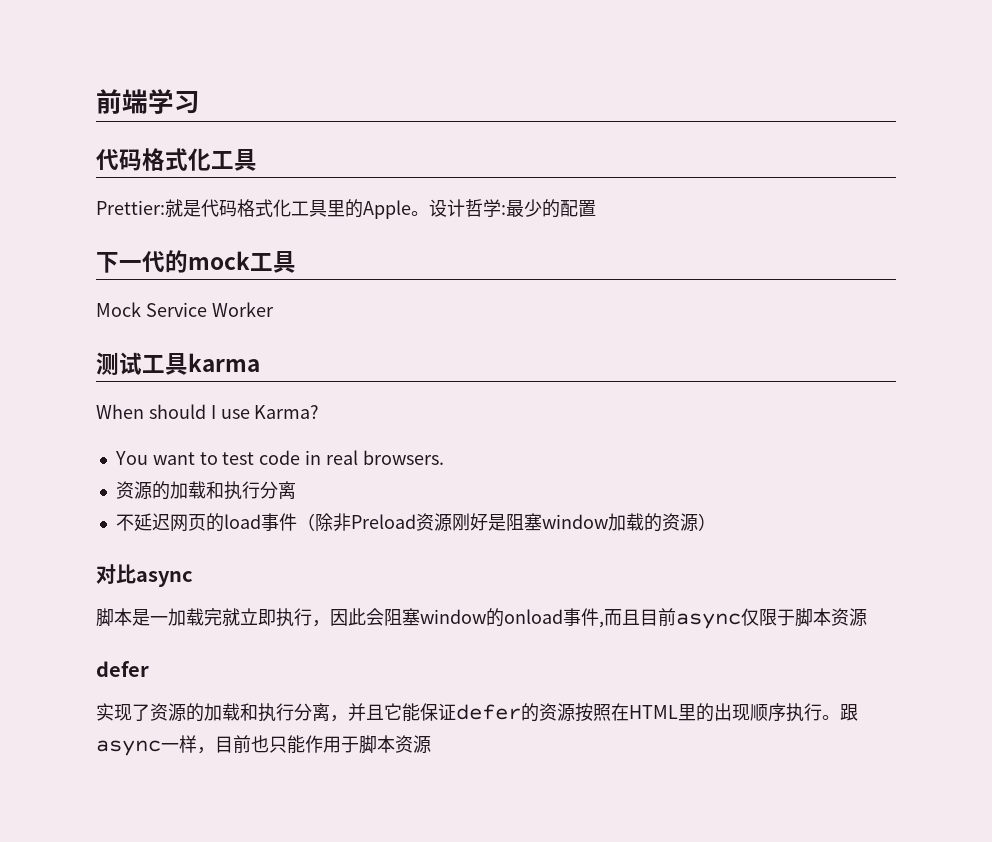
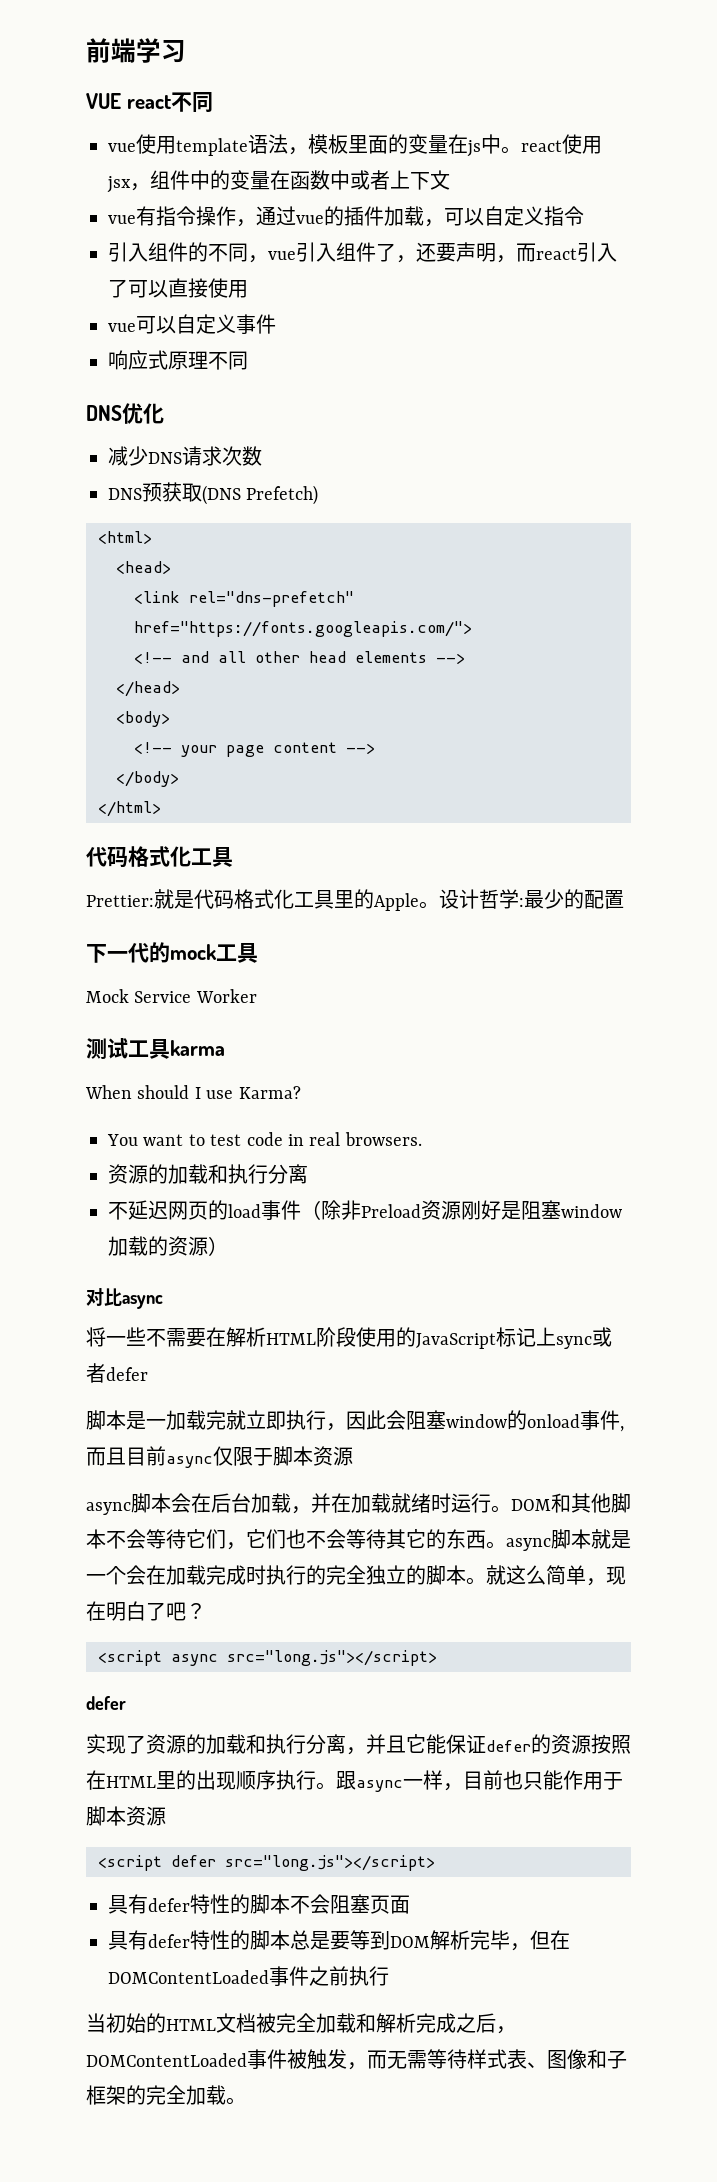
(200, 102) none -> [86,92,213,113] [108,134,602,157] [107,170,450,193] [108,206,584,227] [108,242,617,263] [108,278,248,298] [108,314,276,334] [108,350,248,370] [86,403,164,424] [108,446,262,466] [108,482,319,505] [98,531,152,544] [116,561,171,574] [134,591,354,607] [134,621,472,637] [134,651,465,664] [116,681,180,697] [116,711,170,727] [134,742,375,757] [116,771,179,787] [98,801,161,817] // VUE react不同 // vue使用template语法，模板里面的变量在js中。react使用jsx，组件中的变量在函数中或者上下文 // vue有指令操作，通过vue的插件加载，可以自定义指令 // 引入组件的不同，vue引入组件了，还要声明，而react引入了可以直接使用 // vue可以自定义事件 // 响应式原理不同 // DNS优化 // 减少DNS请求次数 // DNS预获取(DNS Prefetch) // <html> // <head> // <link rel="dns-prefetch" href="https://fonts.googleapis.com/"> // <!-- and all other head elements --> // </head> // <body> // <!-- your page content --> // </body> // </html>
(193, 579) none -> [86,1327,612,1349] [86,1363,148,1383] // 将一些不需要在解析HTML阶段使用的JavaScript标记上sync或者defer
(867, 617) none -> [86,1493,631,1515] [86,1529,631,1551] [86,1565,626,1586] [86,1601,206,1621] [98,1650,437,1666] // async脚本会在后台加载，并在加载就绪时运行。DOM和其他脚本不会等待它们，它们也不会等待其它的东西。async脚本就是一个会在加载完成时执行的完全独立的脚本。就这么简单，现在明白了吧？ // <script async src="long.js"></script>
(431, 744) none -> [98,1855,435,1871] [108,1894,410,1914] [108,1930,570,1951] [108,1966,389,1986] [86,2013,516,2034] [86,2049,627,2070] [86,2085,246,2105] // <script defer src="long.js"></script> // 具有defer特性的脚本不会阻塞页面 // 具有defer特性的脚本总是要等到DOM解析完毕，但在DOMContentLoaded事件之前执行 // 当初始的HTML文档被完全加载和解析完成之后，DOMContentLoaded事件被触发，而无需等待样式表、图像和子框架的完全加载。

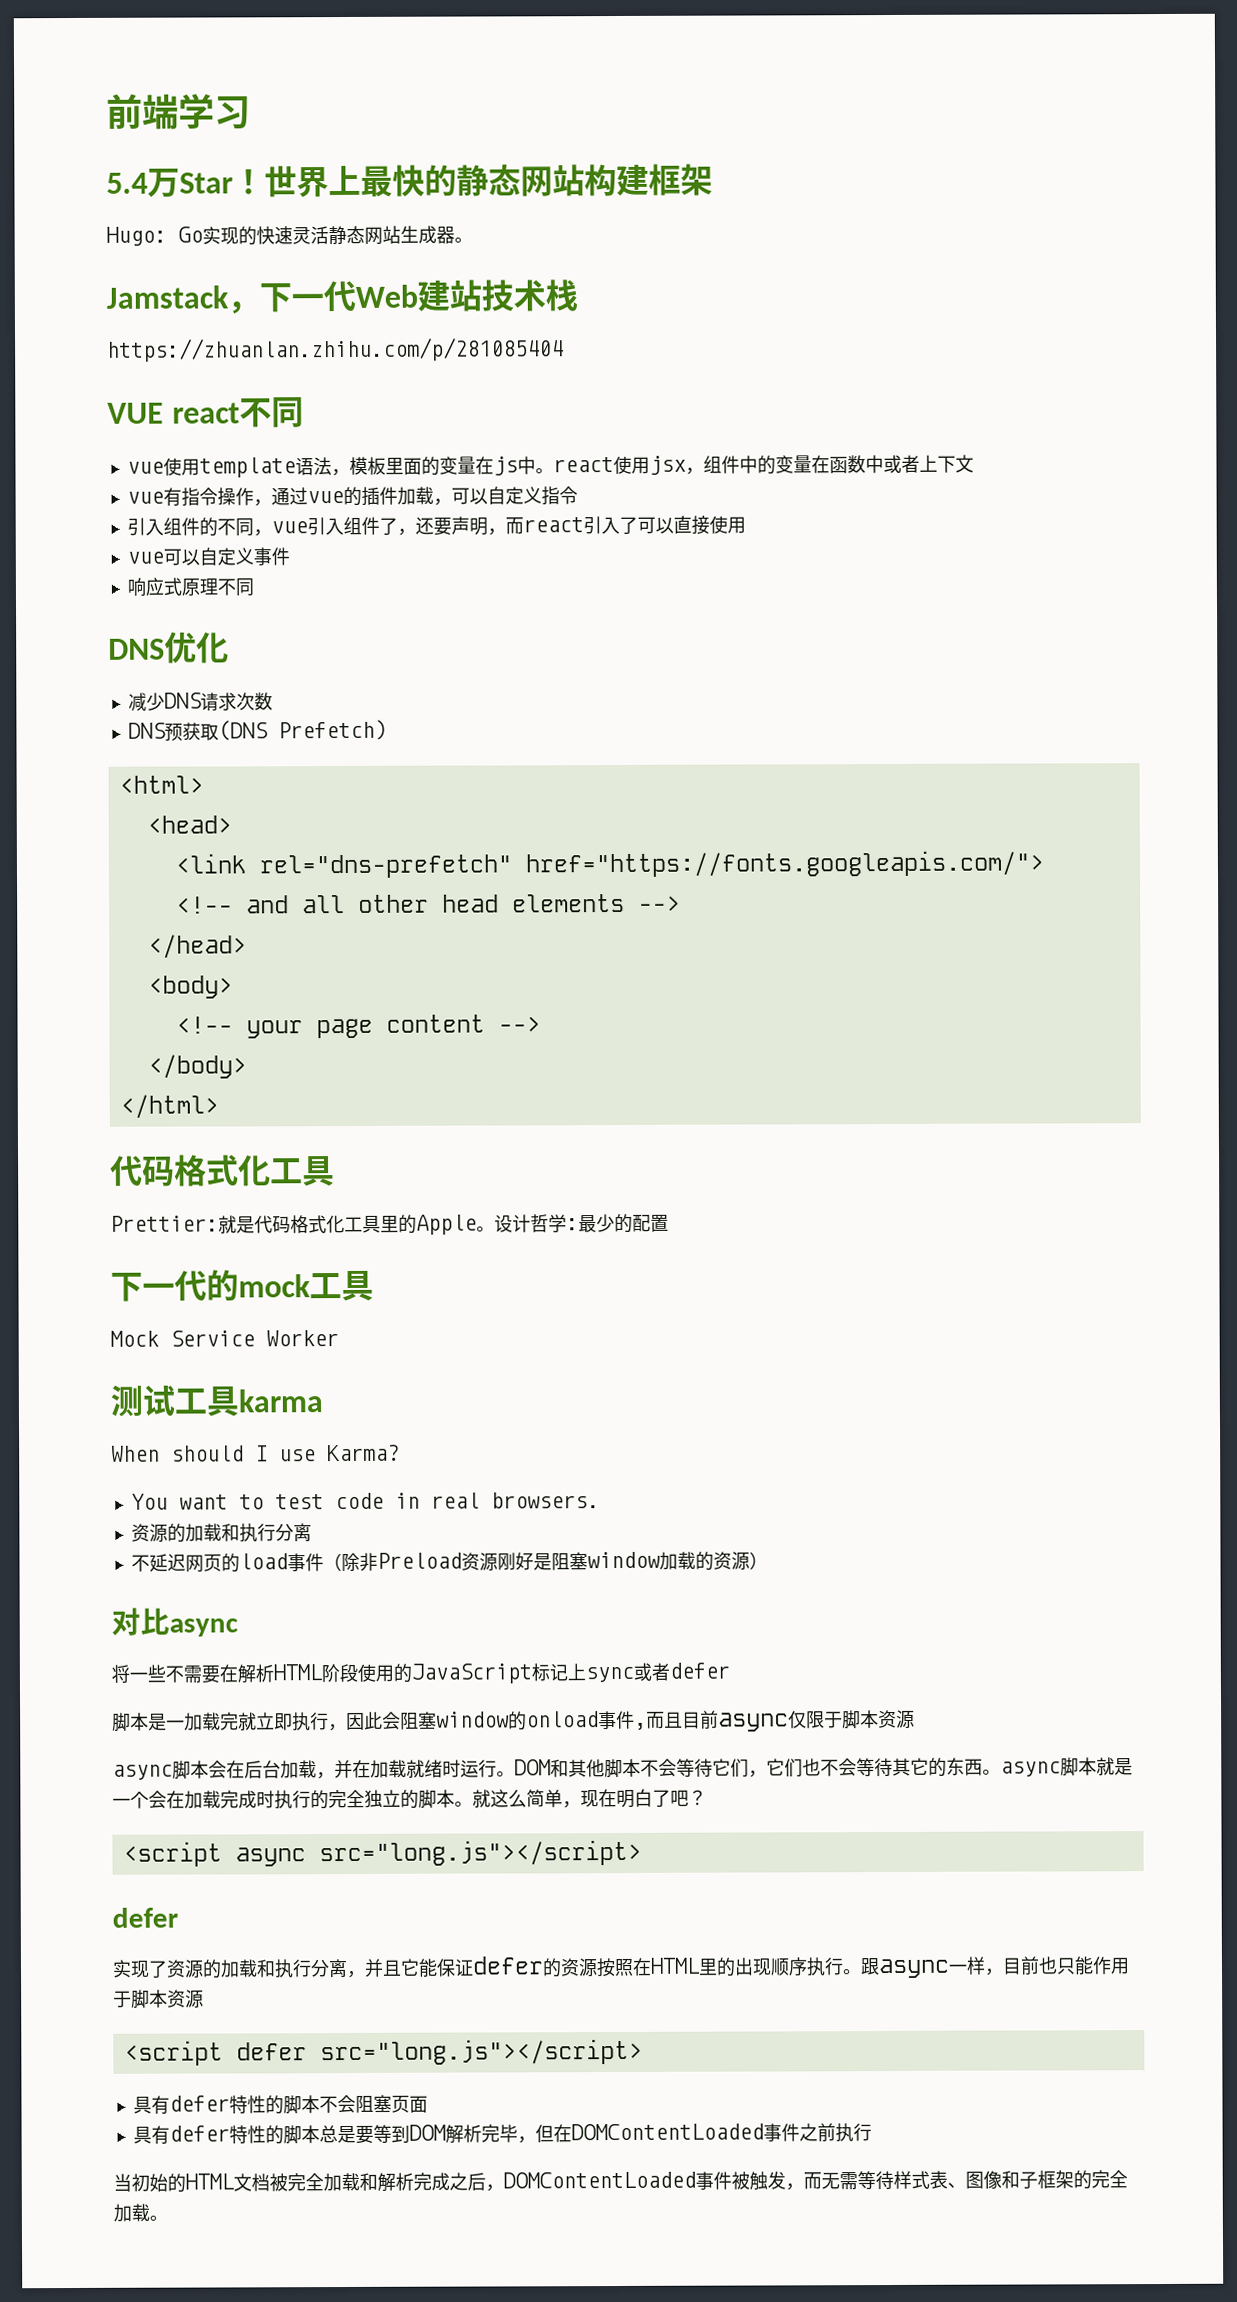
(186, 51) none -> [106,163,713,198] [106,225,473,246] [106,279,578,315] [107,337,564,362] // 5.4万Star！世界上最快的静态网站构建框架 // Hugo: Go实现的快速灵活静态网站生成器。 // Jamstack，下一代Web建站技术栈 // https://zhuanlan.zhihu.com/p/281085404

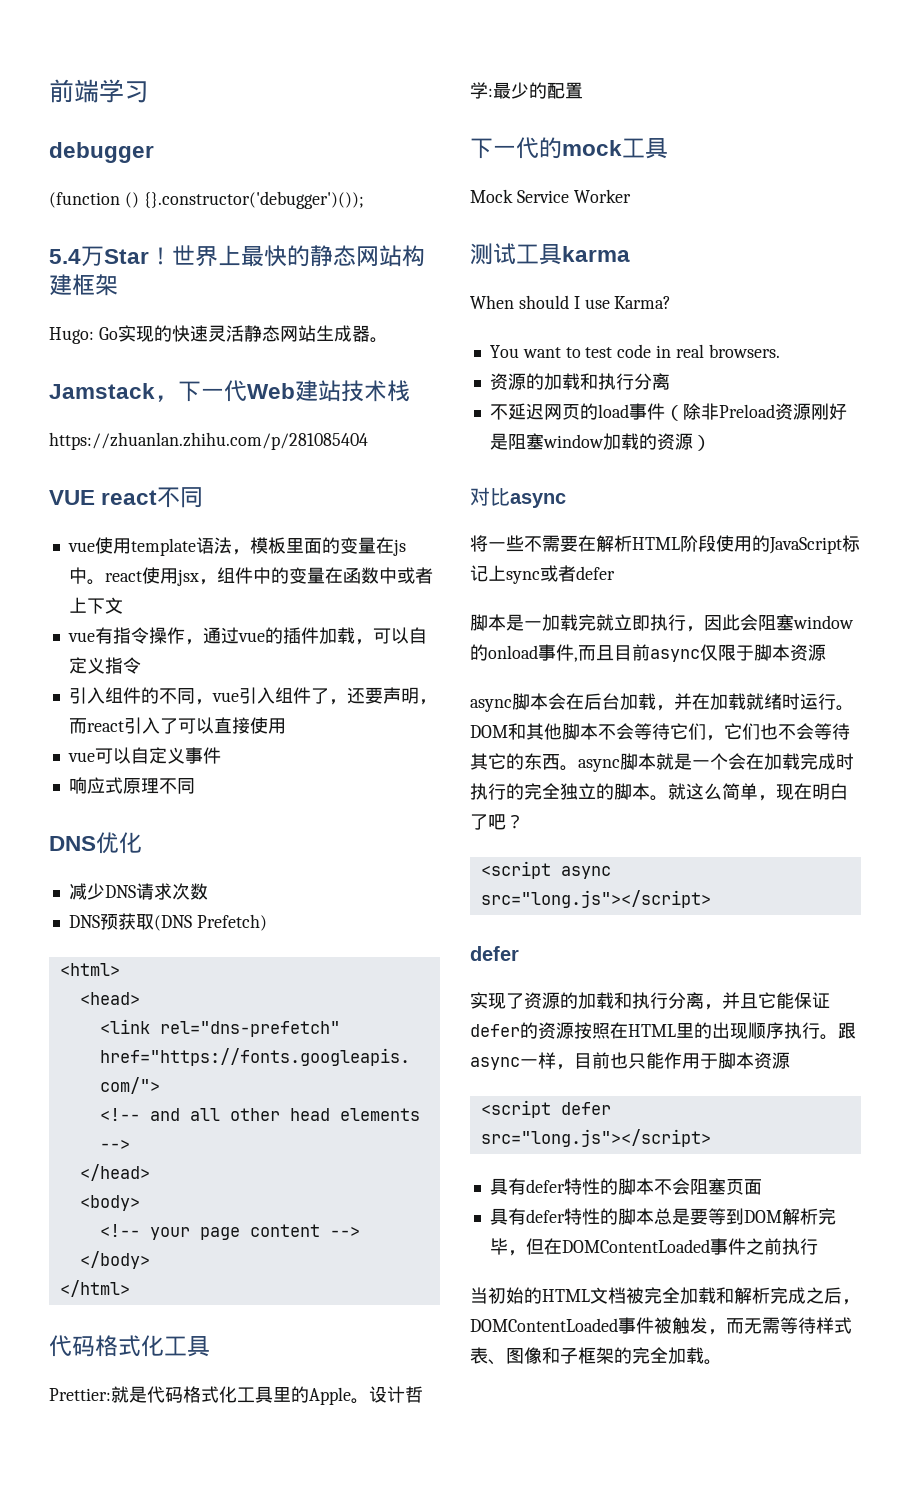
(251, 112) none -> [49,142,154,163] [49,191,364,209] // debugger // (function () {}.constructor('debugger')());

